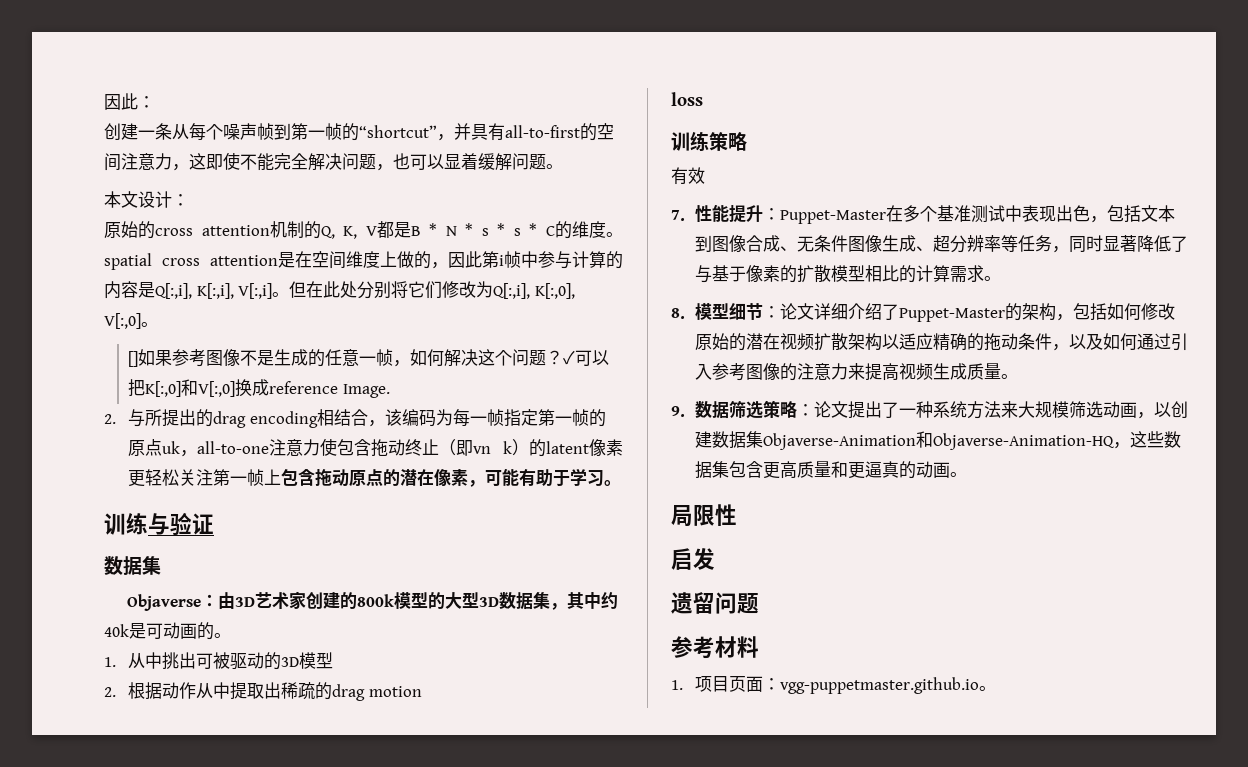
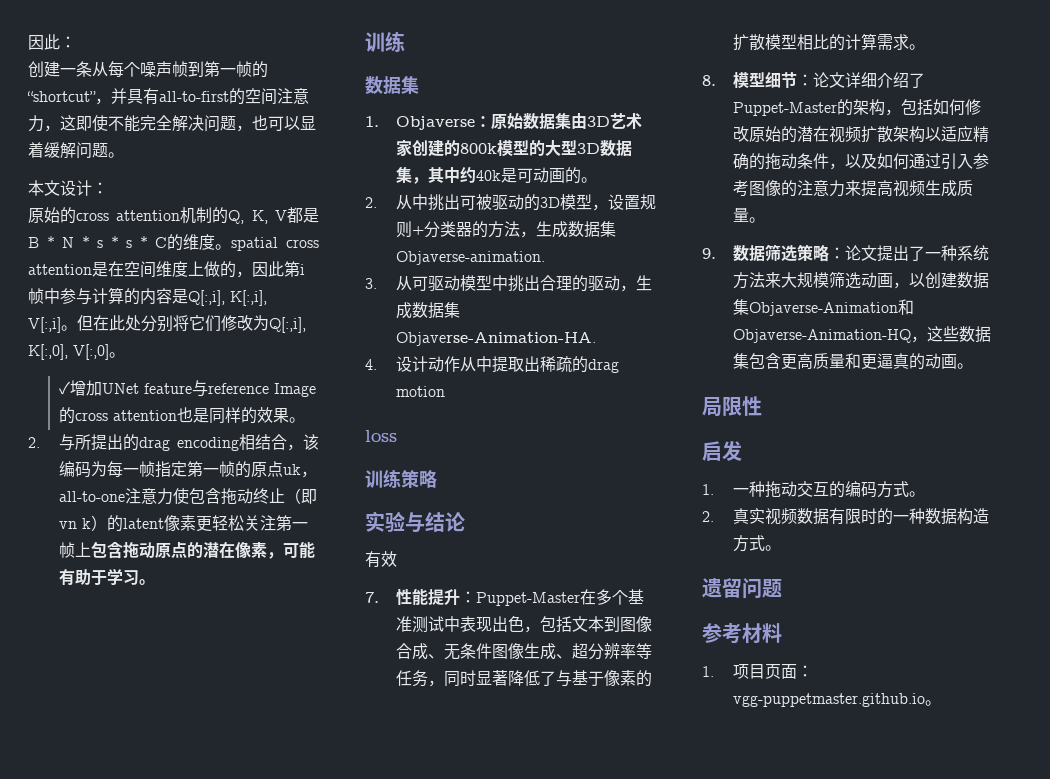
[128,349,610,367] [128,379,391,398] []如果参考图像不是生成的任意一帧，如何解决这个问题？✓可以把K[:,0]和V[:,0]换成reference Image. -> [58,380,316,397] [58,407,305,424] ✓增加UNet feature与reference Image的cross attention也是同样的效果。
[148,512,214,535] 与验证 -> (405, 41) none
[126,594,218,611] Objaverse： -> [365,113,571,130] 1. Objaverse：原始数据集
[104,657,116,667] 1. -> [365,197,377,208] 2.
[104,682,163,700] // 2.根据 -> [591,194,656,211] [395,221,616,238] [395,251,545,265] [365,275,652,292] [395,302,460,319] [395,332,596,346] [365,356,428,372] ，设置规则+分类器的方法，生成数据集Objaverse-animation. // 3.从可驱动模型中挑出合理的驱动，生成数据集Objaverse-Animation-HA. // 4.设计
(747, 141) none -> [365,511,465,533] // 实验与结论
(715, 559) none -> [702,481,925,498] [702,508,989,525] [732,535,781,552] // 1.一种拖动交互的编码方式。 // 2.真实视频数据有限时的一种数据构造方式。

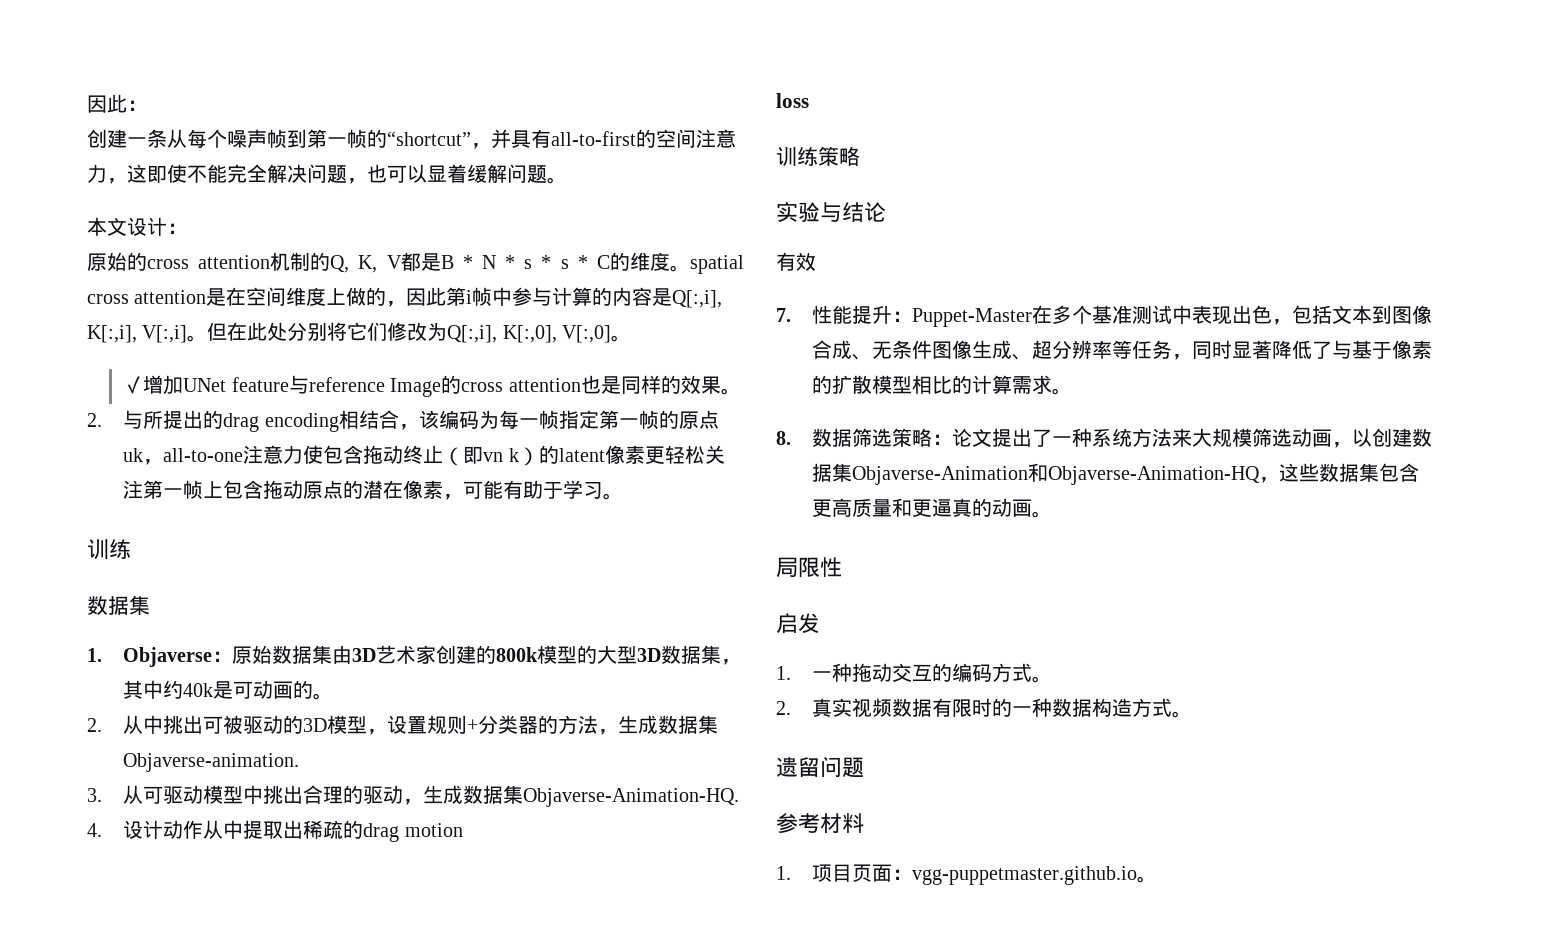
[395,332,596,346] Objaverse-Animation-HA. -> [523,788,740,807] Objaverse-Animation-HQ.
[732,72,925,89] [732,99,981,116] [732,125,989,143] [732,153,989,170] [732,180,973,197] [732,208,765,223] [702,248,716,259] 模型细节：论文详细介绍了Puppet-Master的架构，包括如何修改原始的潜在视频扩散架构以适应精确的拖动条件，以及如何通过引入参考图像的注意力来提高视频生成质量。 // 9. -> (791, 438) none

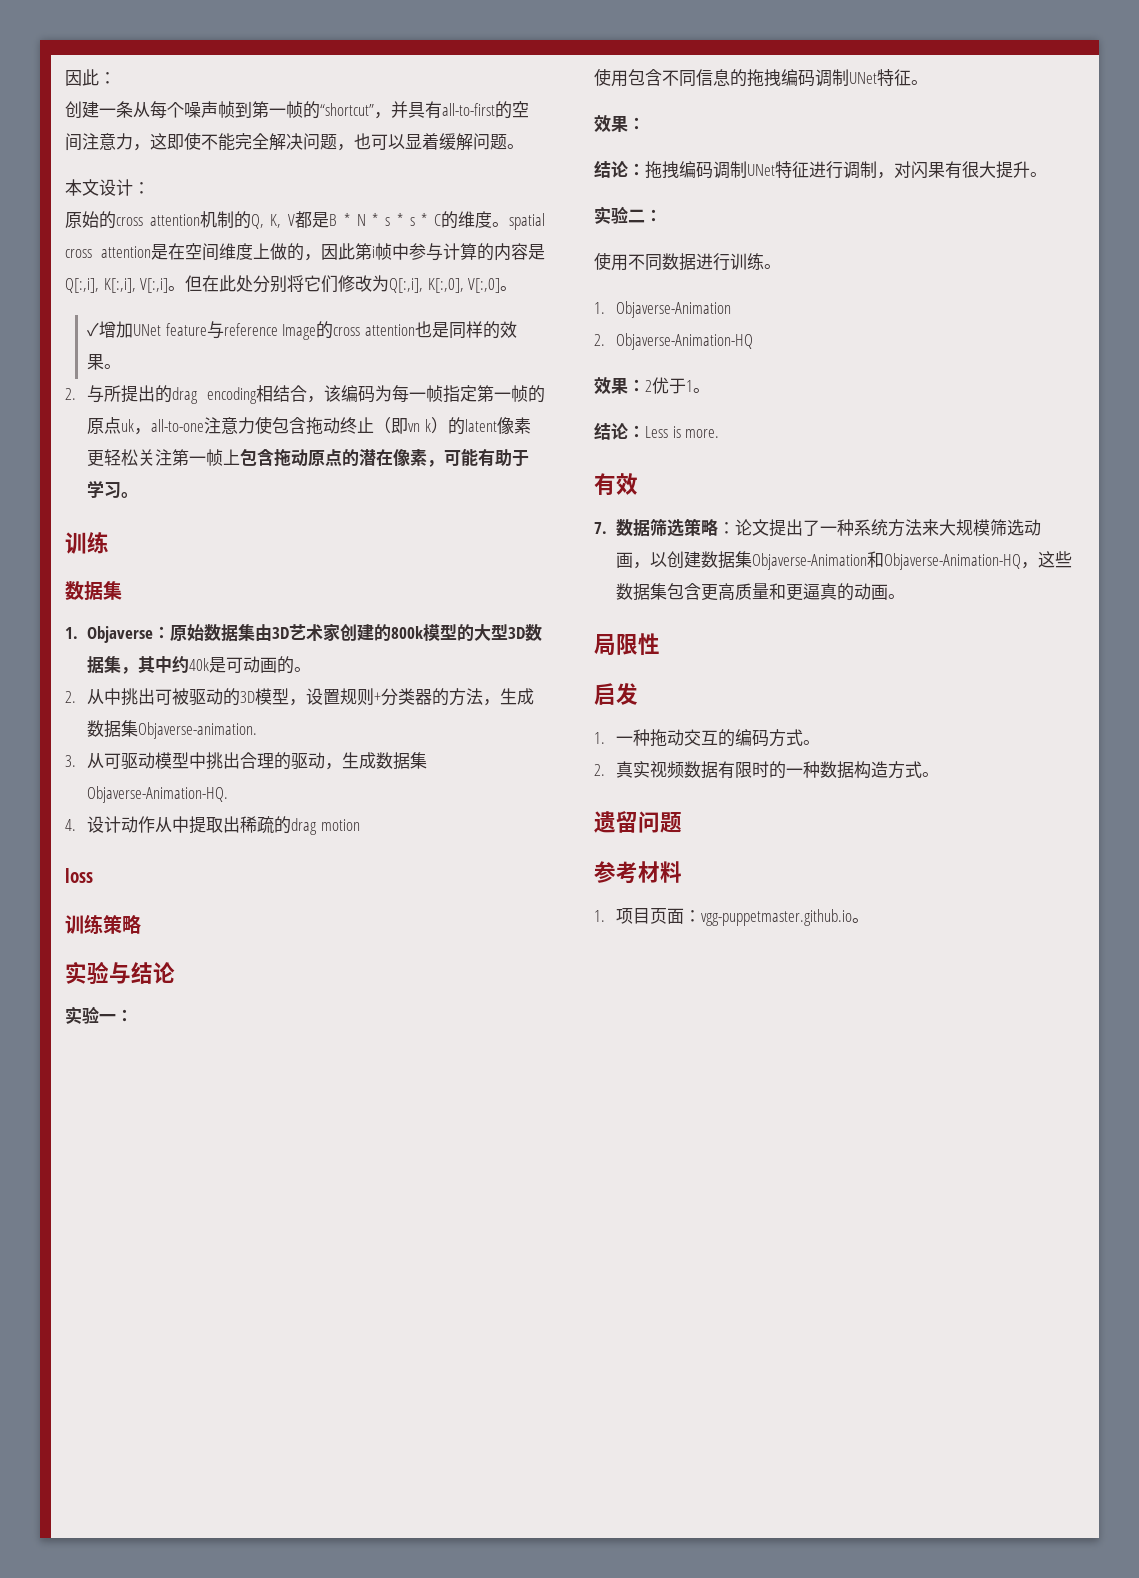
[776,252,816,271] [776,305,1433,327] [812,340,1433,360] [812,375,1073,395] [776,431,791,445] 有效 // 7.性能提升：Puppet-Master在多个基准测试中表现出色，包括文本到图像合成、无条件图像生成、超分辨率等任务，同时显著降低了与基于像素的扩散模型相比的计算需求。 // 8. -> [65,1006,133,1024] [594,68,928,87] [594,115,645,132] [594,160,1047,179] [594,206,662,224] [594,252,781,271] [594,301,732,318] [594,333,754,350] [594,377,710,394] [594,422,720,440] [594,473,638,495] [594,522,607,534] 实验一： // 使用包含不同信息的拖拽编码调制UNet特征。 // 效果： // 结论：拖拽编码调制UNet特征进行调制，对闪果有很大提升。 // 实验二： // 使用不同数据进行训练。 // 1. Objaverse-Animation // 2. Objaverse-Animation-HQ // 效果：2优于1。 // 结论：Less is more. // 有效 // 7.

